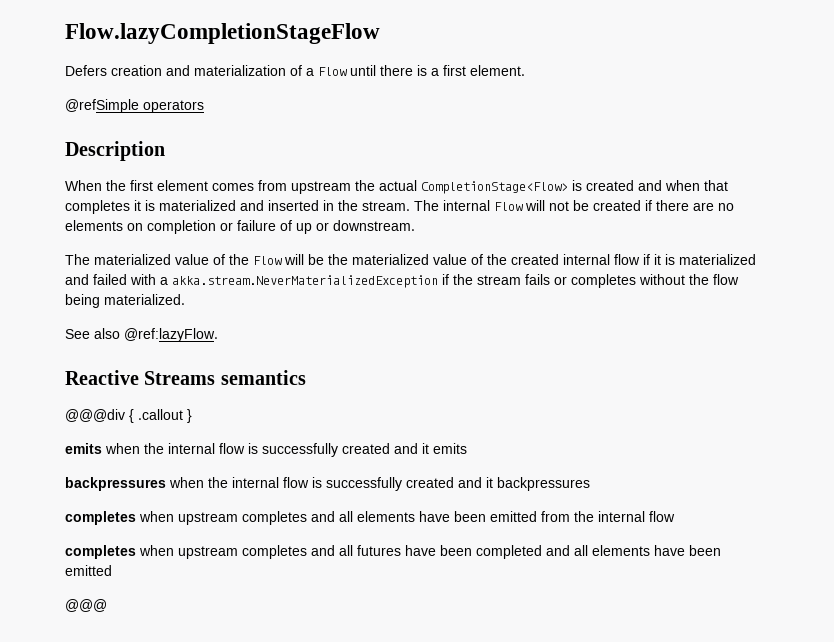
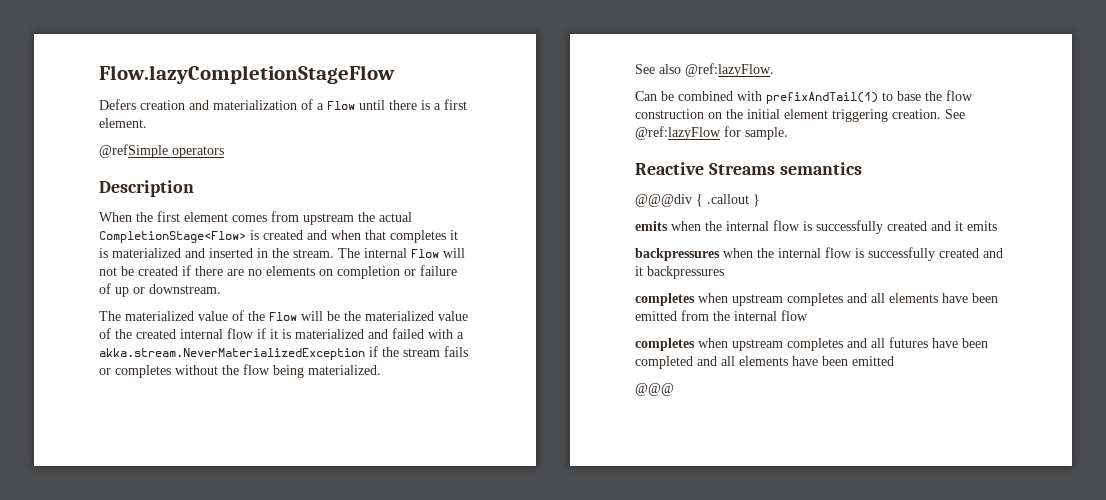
(218, 335) none -> [635,90,973,104] [635,109,965,122] [635,126,788,140] // Can be combined with prefixAndTail(1) to base the flow construction on the initial element triggering creation. See @ref:lazyFlow for sample.

